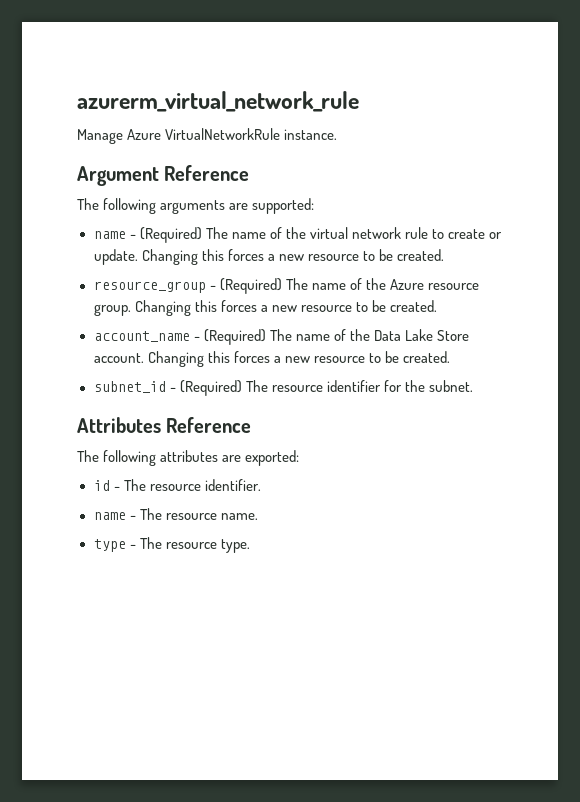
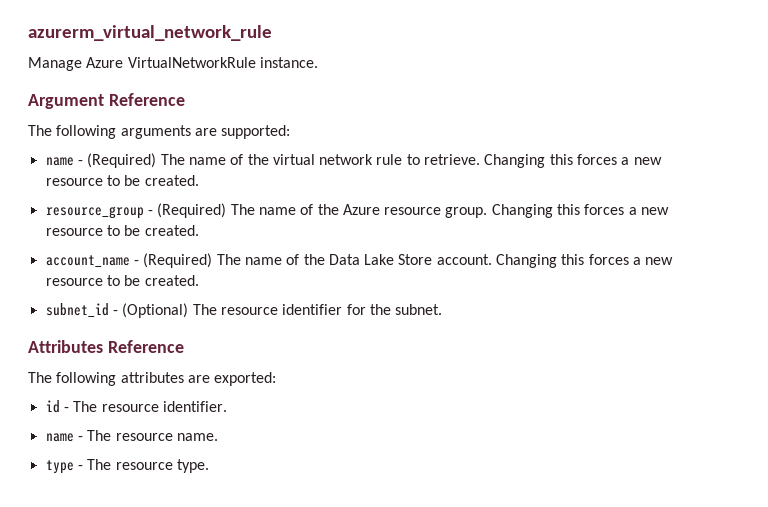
[448,229,503,239] [93,249,138,265] create or update. -> [424,154,481,165] retrieve.
[179,380,242,396] (Required) -> [122,303,189,318] (Optional)

